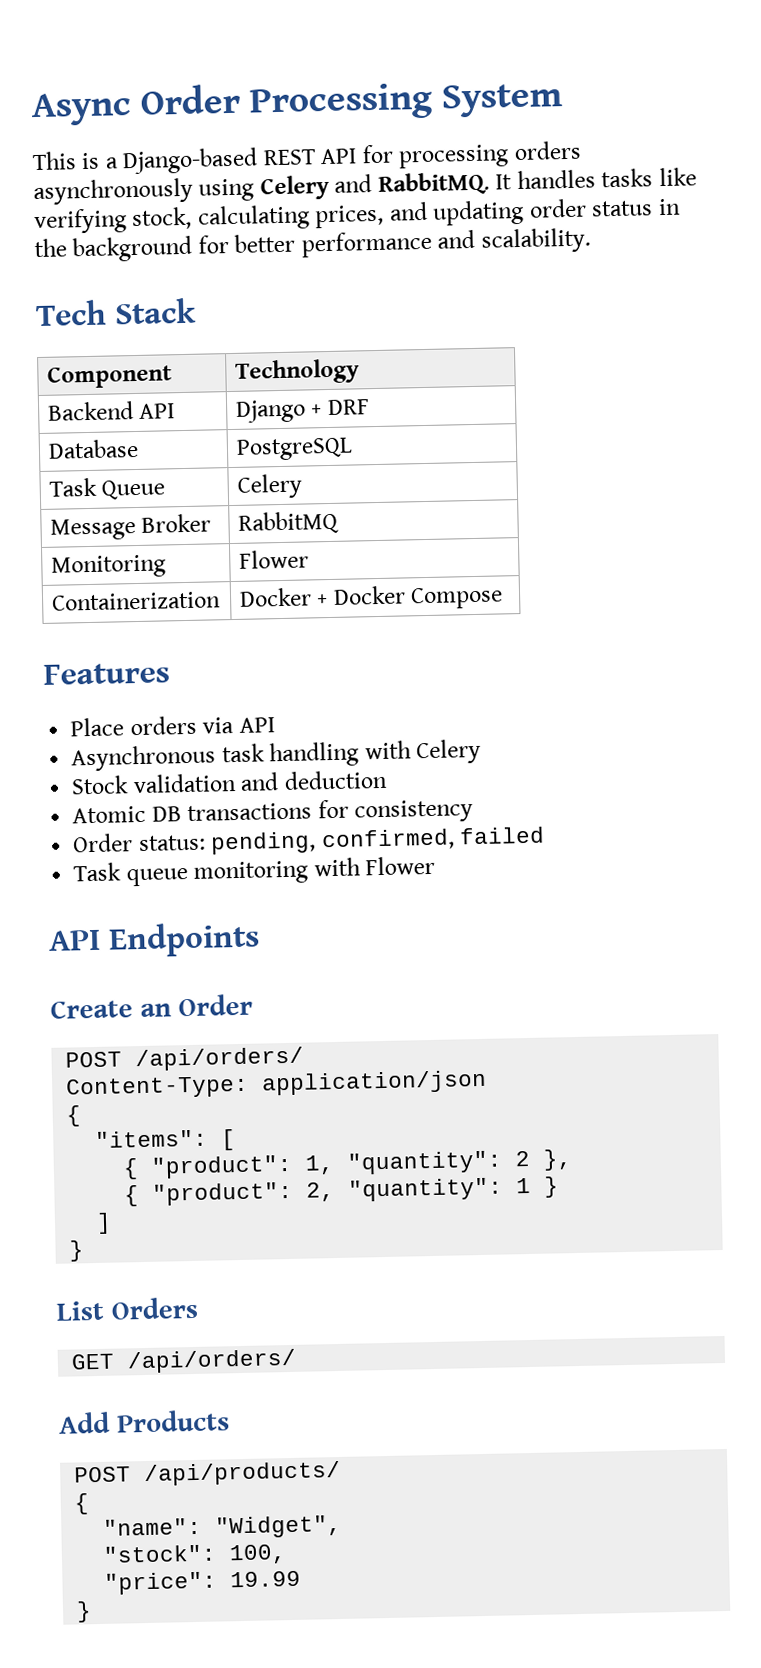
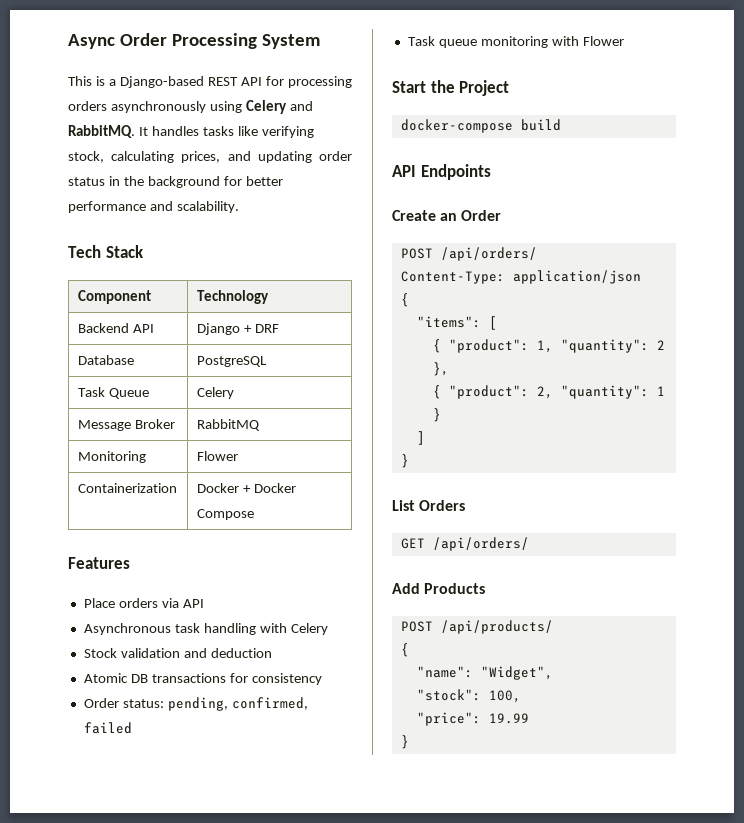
(436, 865) none -> [392,80,510,96] [400,119,561,133] // Start the Project // docker-compose build

